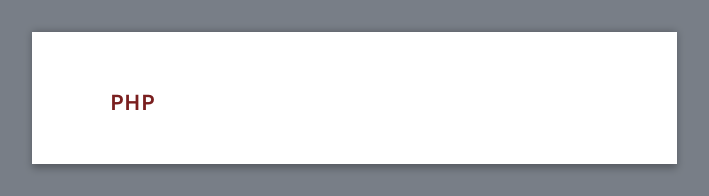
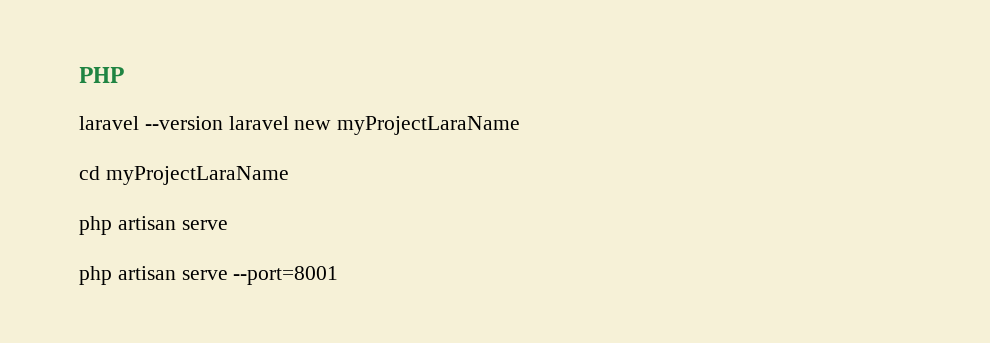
(155, 102) none -> [79,116,521,135] [79,166,289,185] [79,216,228,235] [79,266,339,285] // laravel --version laravel new myProjectLaraName // cd myProjectLaraName // php artisan serve // php artisan serve --port=8001

